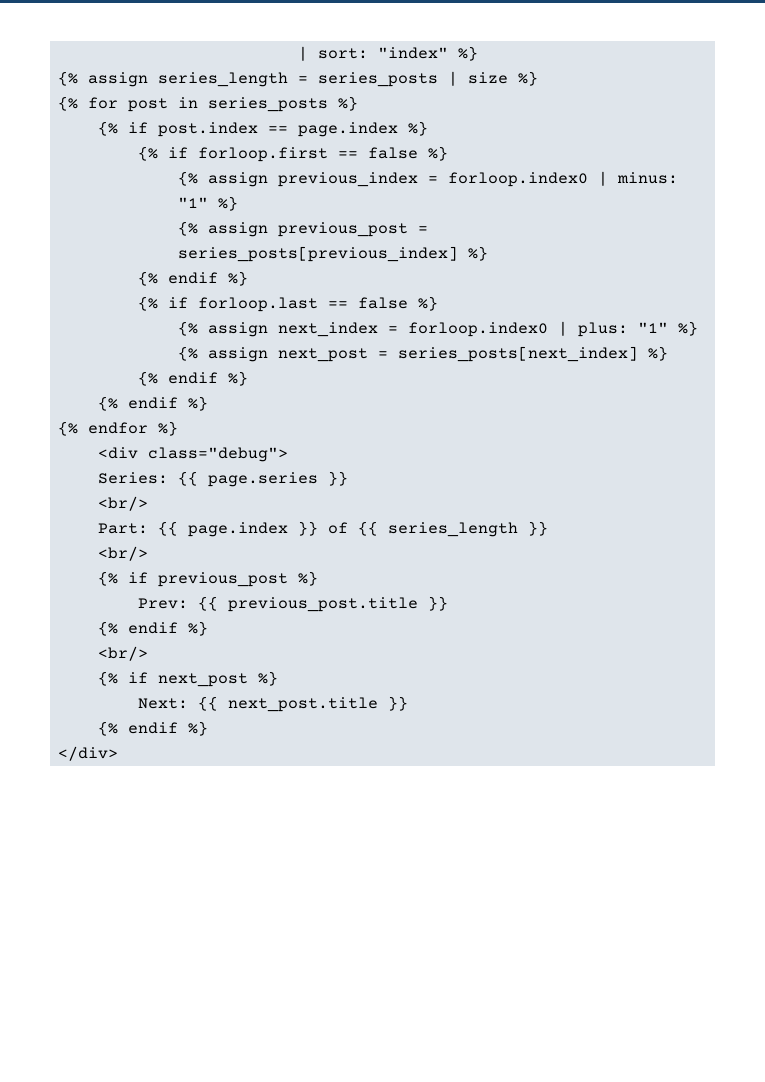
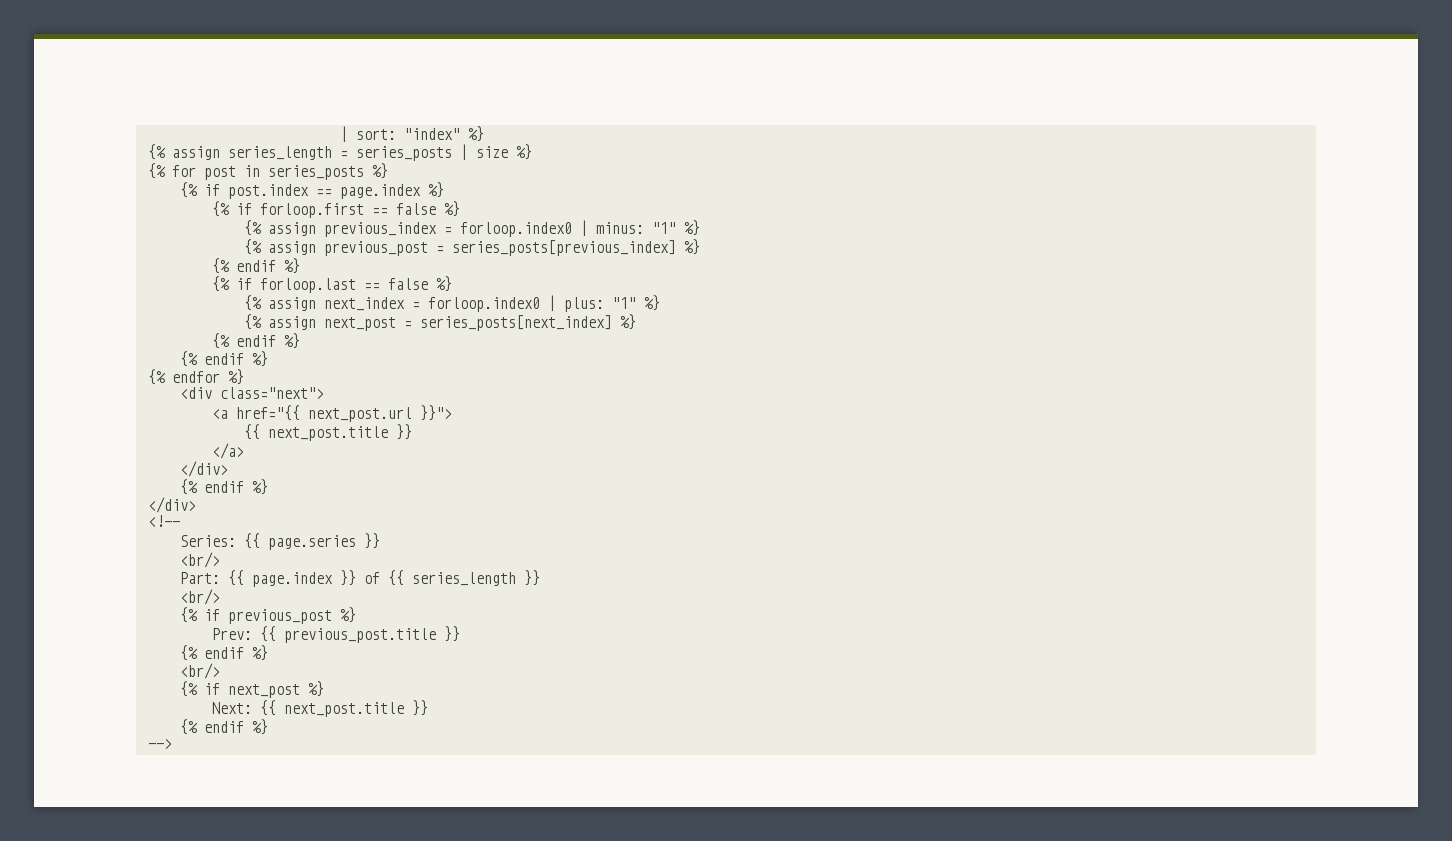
[147,447,288,462] class="debug"> -> [220,387,324,399] [212,405,452,422] [244,424,412,441] [212,443,244,459] [180,461,228,477] [180,479,268,495] [148,497,196,513] [148,515,180,527] class="next"> // <a href="{{ next_post.url }}"> // {{ next_post.title }} // </a> // </div> // {% endif %} // </div> // <!--
[57,746,118,761] </div> -> [148,739,172,749] -->

